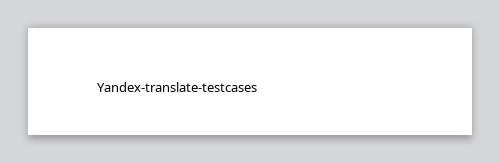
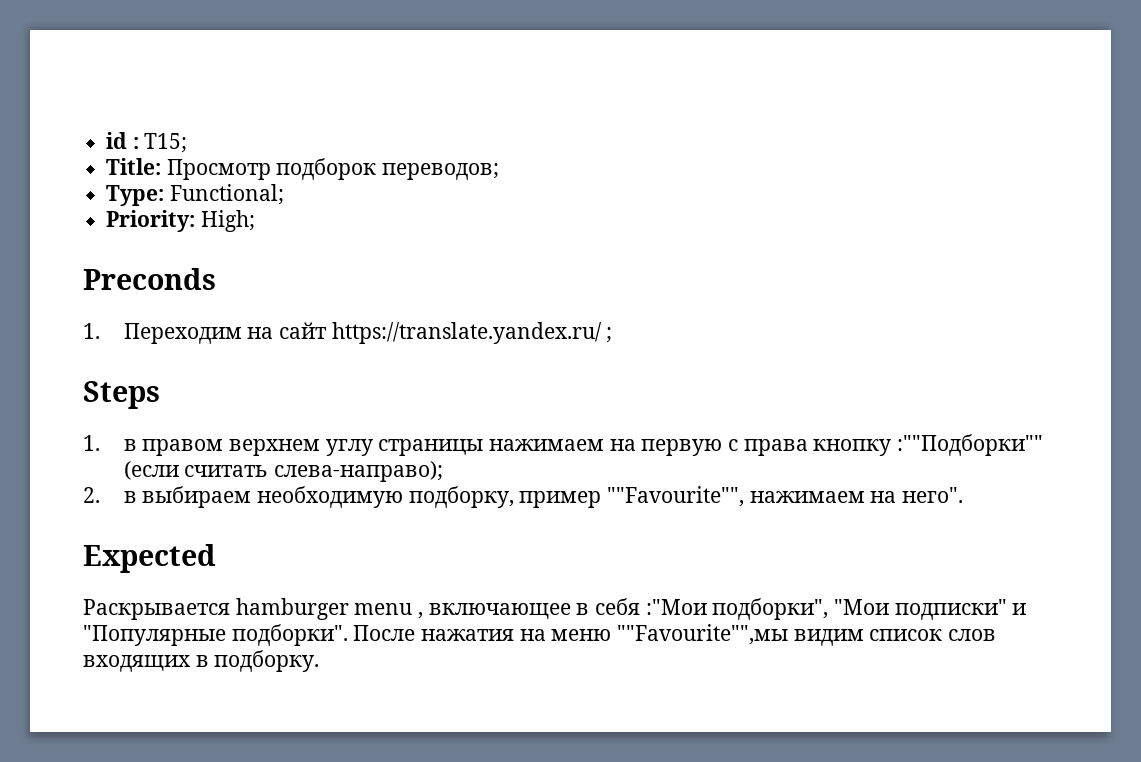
[97,82,257,92] Yandex-translate-testcases -> [106,132,188,153] [106,158,500,180] [106,184,284,206] [106,210,255,232] [83,268,216,290] [83,322,613,344] [83,381,160,409] [83,434,1044,456] [123,461,444,482] [83,486,964,508] [83,544,216,573] [83,598,1027,620] [83,624,997,646] [83,650,320,672] id : T15; // Title: Просмотр подборок переводов; // Type: Functional; // Priority: High; // Preconds // 1. Переходим на сайт https://translate.yandex.ru/ ; // Steps // 1. в правом верхнем углу страницы нажимаем на первую с права кнопку :""Подборки"" (если считать слева-направо); // 2. в выбираем необходимую подборку, пример ""Favourite"", нажимаем на него". // Expected // Раскрывается hamburger menu , включающее в себя :"Мои подборки", "Мои подписки" и "Популярные подборки". После нажатия на меню ""Favourite"",мы видим список слов входящих в подборку.

